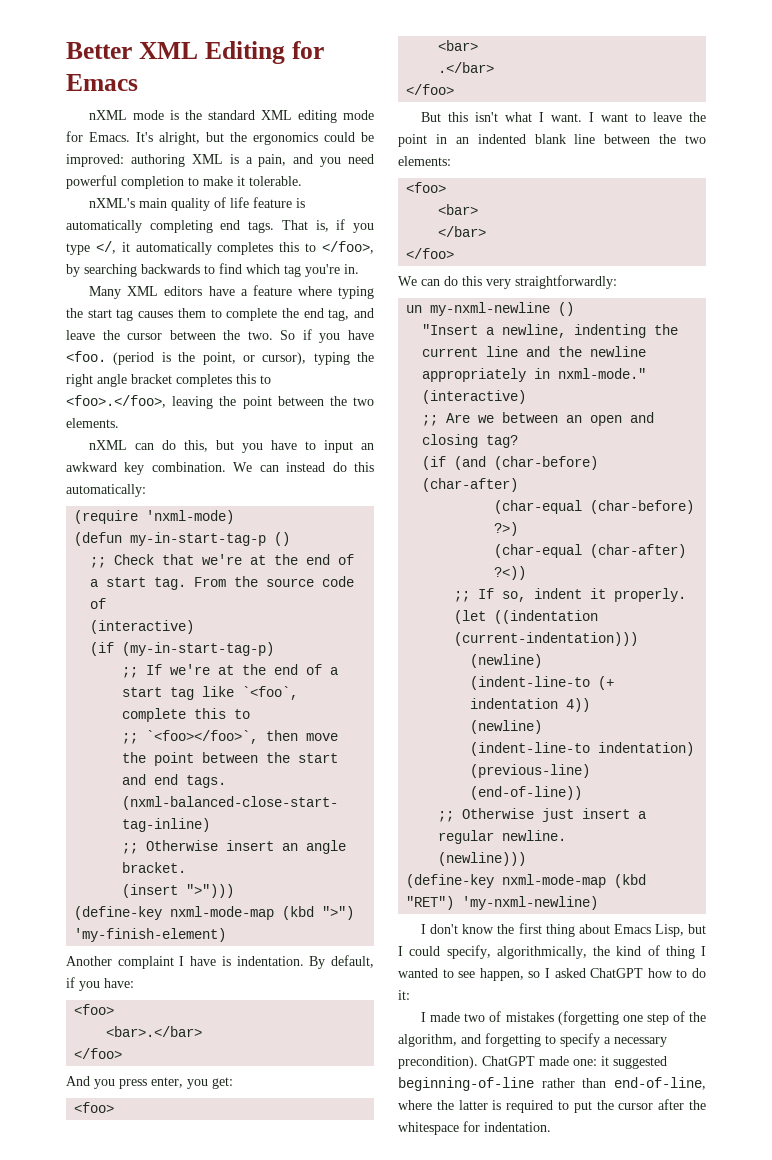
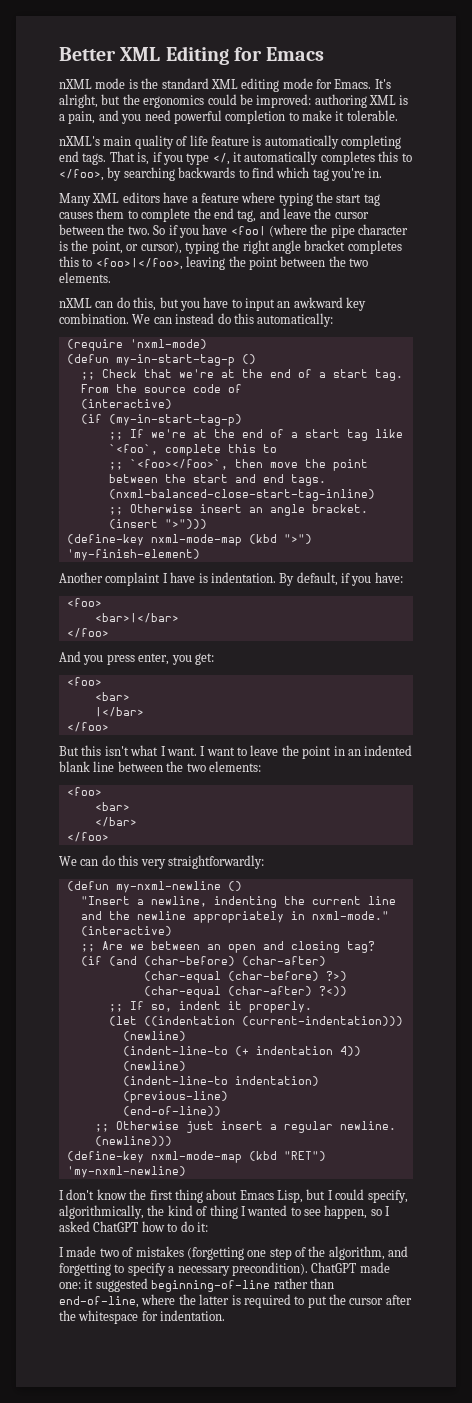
[66,351,155,365] <foo. (period -> [230,224,409,238] <foo| (where the pipe character
[66,395,166,408] <foo>.</foo>, -> [95,258,183,270] <foo>|</foo>,
[106,1026,203,1037] <bar>.</bar> -> [94,613,179,623] <bar>|</bar>
[438,62,495,73] .</bar> -> [94,707,144,717] |</bar>
[406,305,423,313] un -> [66,881,109,891] (defun

